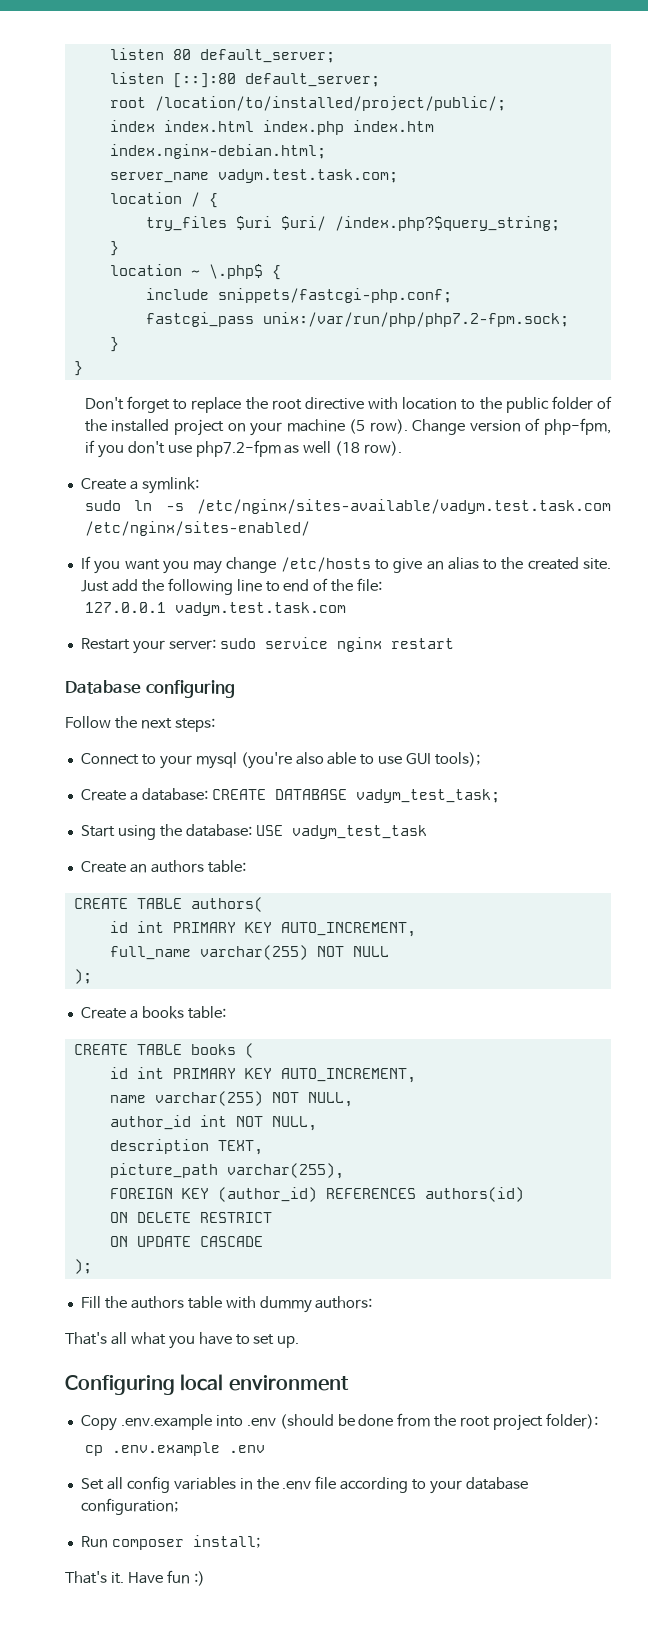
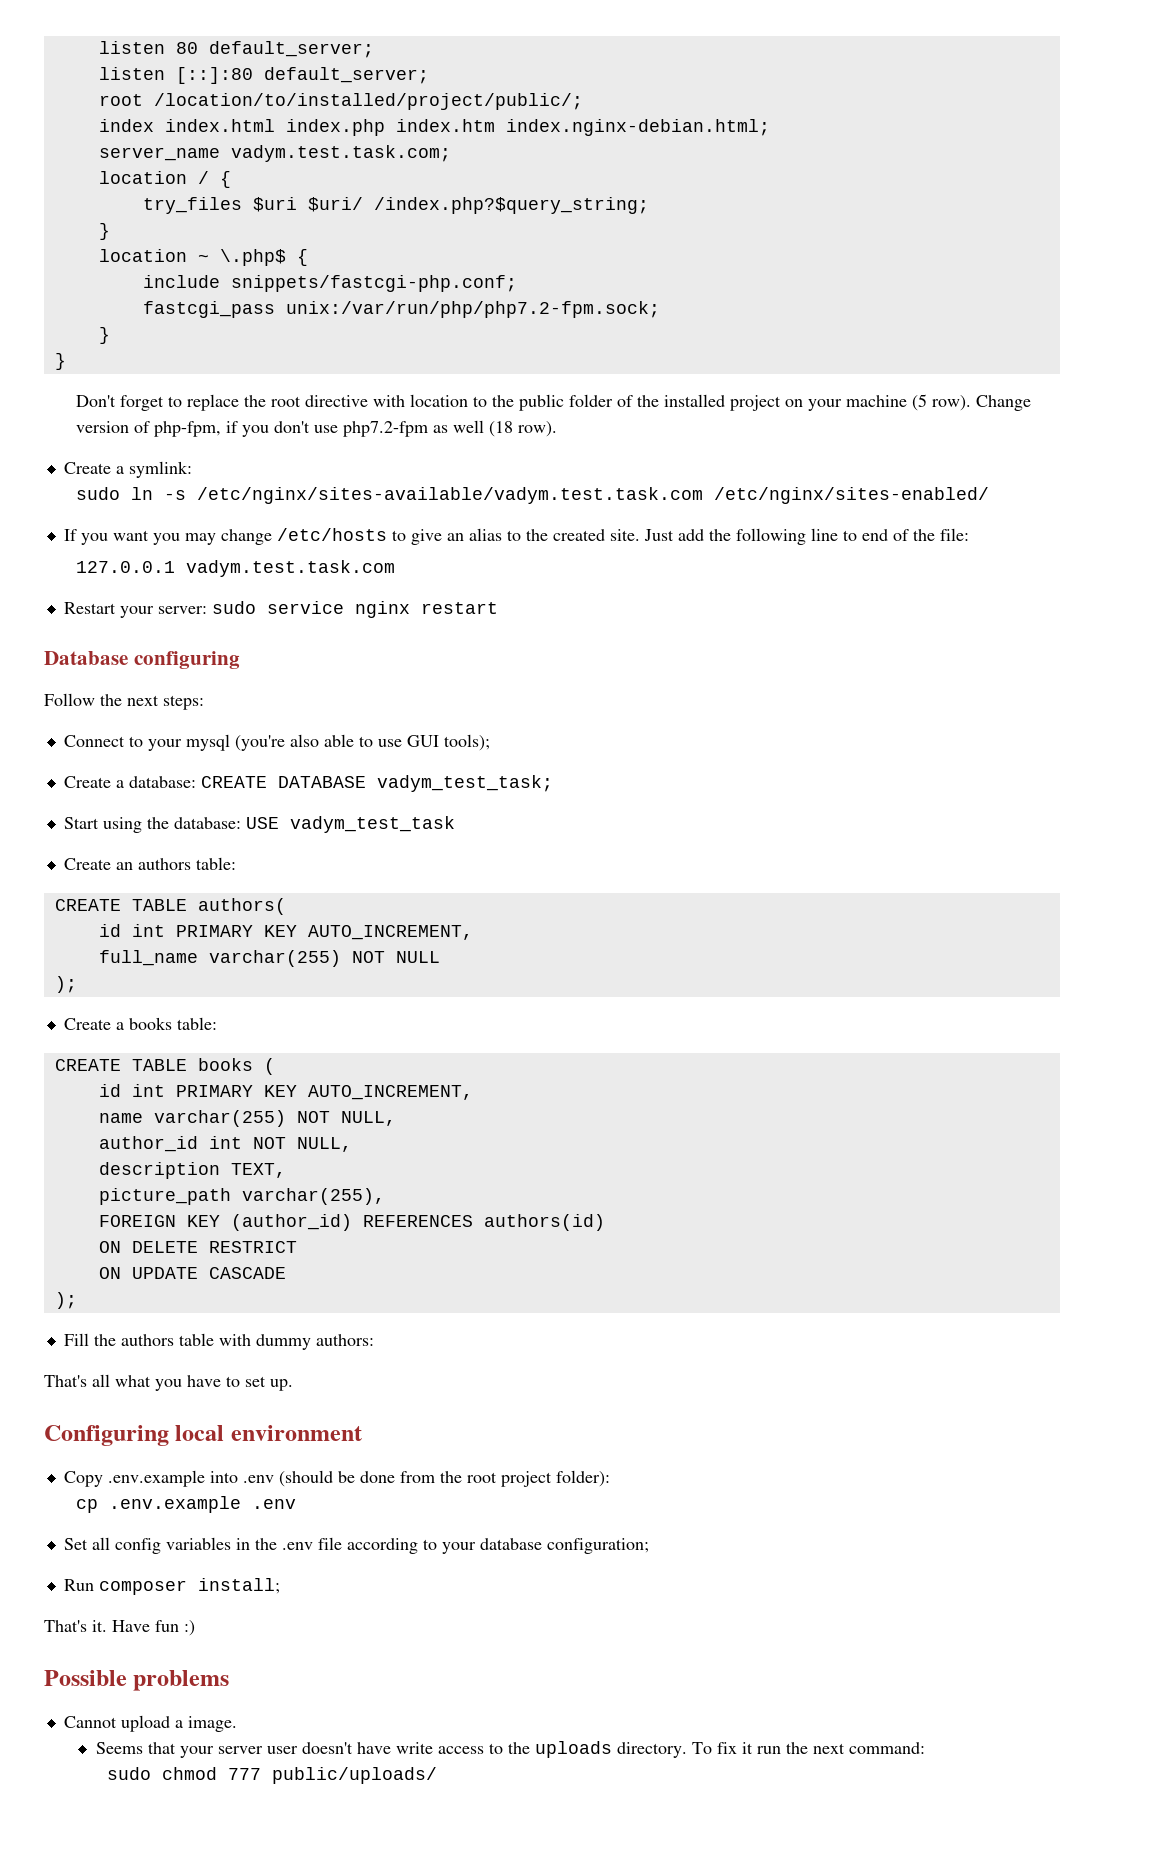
(205, 1578) none -> [44,1670,230,1691] [63,1715,237,1732] [95,1741,925,1758] [107,1767,438,1784] // Possible problems // Cannot upload a image. // Seems that your server user doesn't have write access to the uploads directory. To fix it run the next command: // sudo chmod 777 public/uploads/

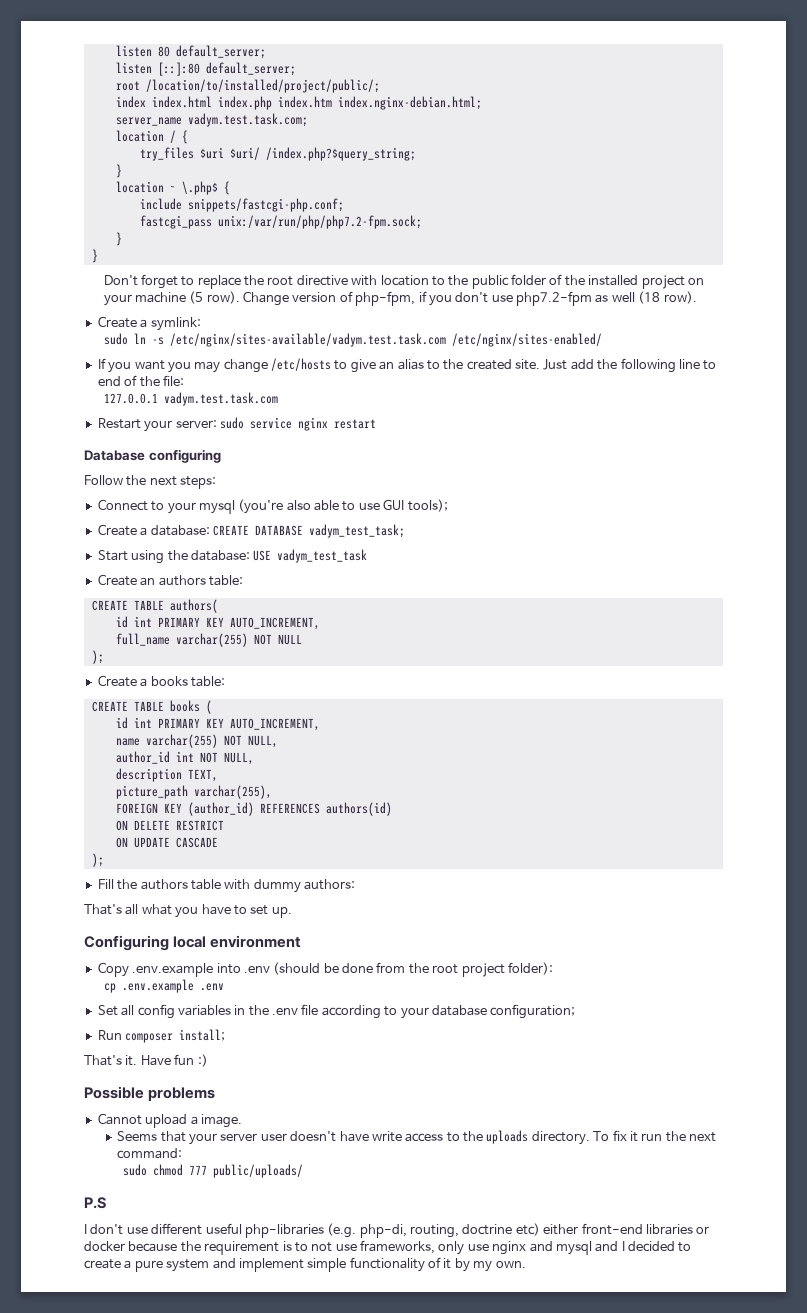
(438, 1775) none -> [84,1197,106,1209] [84,1223,710,1238] [84,1240,692,1255] [84,1257,526,1272] // P.S // I don't use different useful php-libraries (e.g. php-di, routing, doctrine etc) either front-end libraries or docker because the requirement is to not use frameworks, only use nginx and mysql and I decided to create a pure system and implement simple functionality of it by my own.

